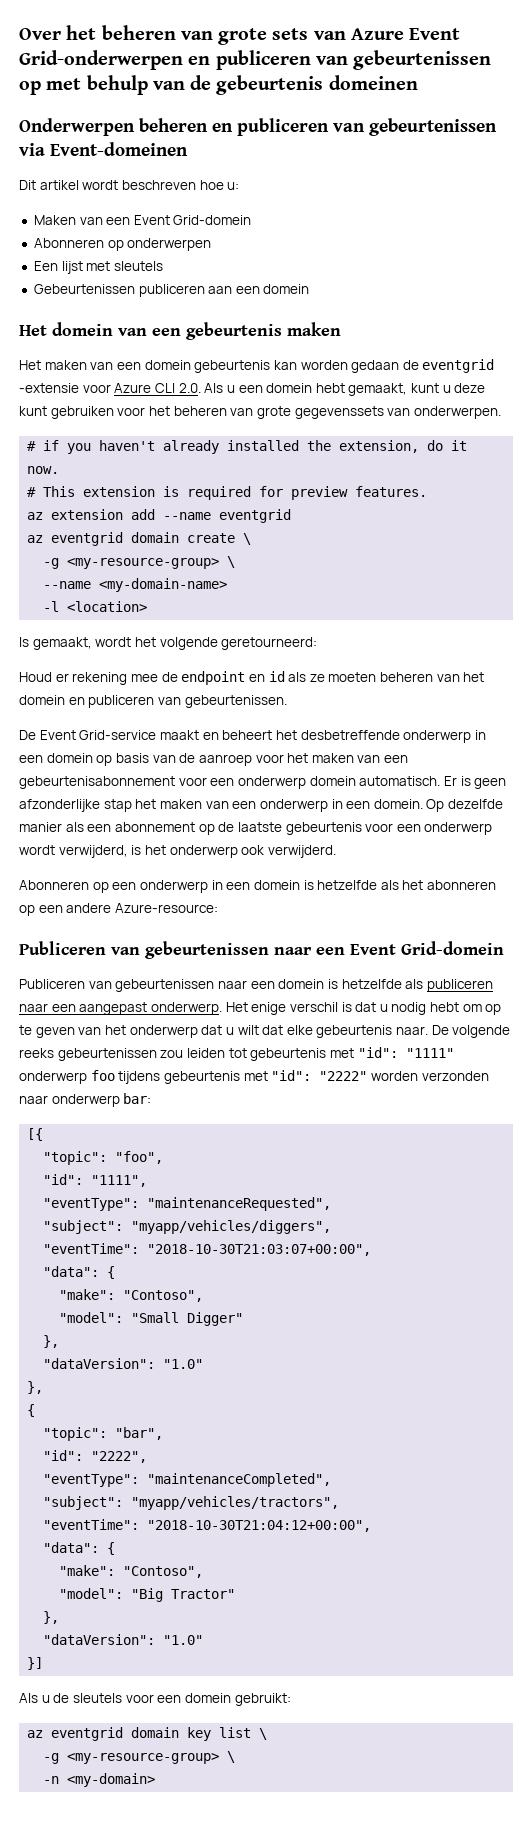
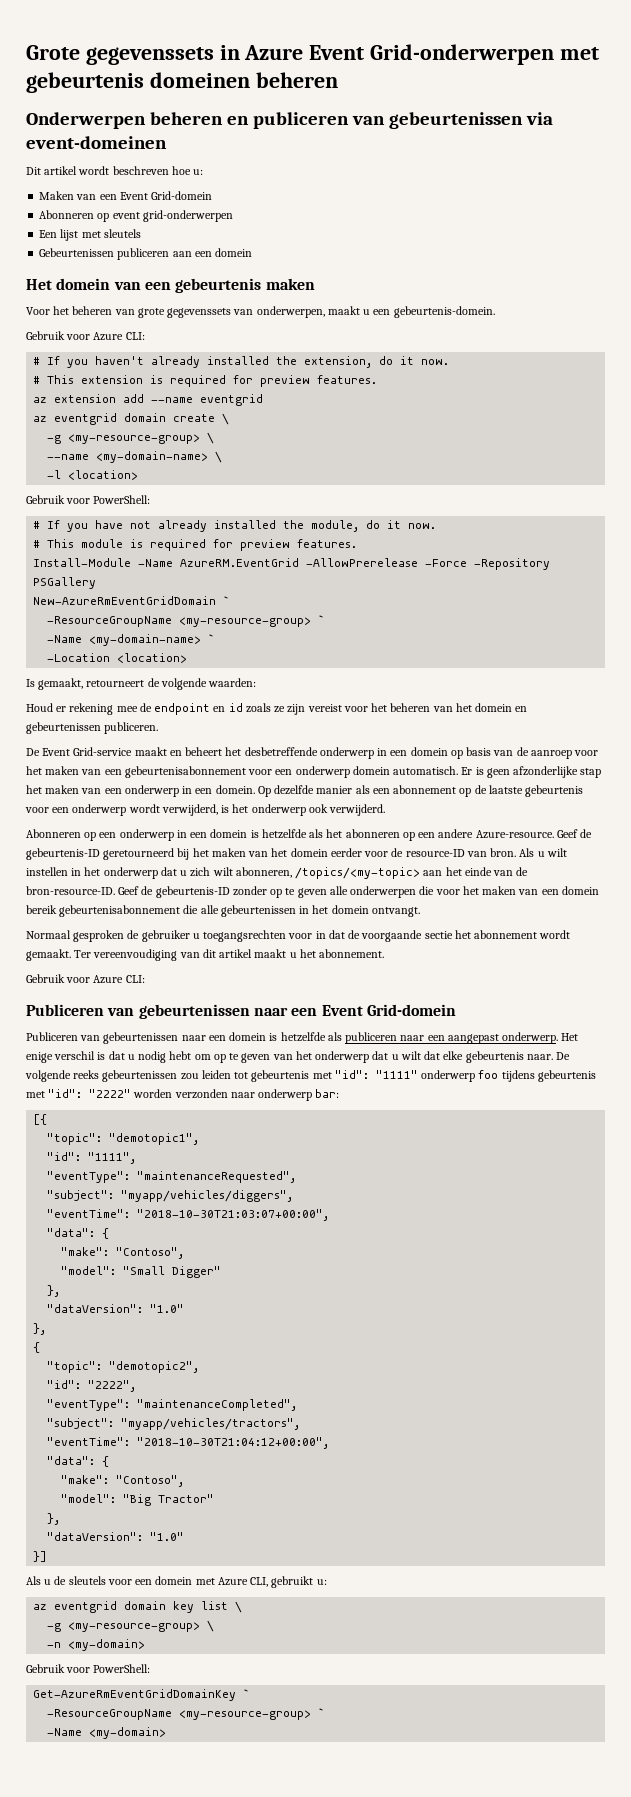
[19,25,461,45] [19,50,492,70] [19,75,212,95] Over het beheren van grote sets van Azure Event Grid-onderwerpen en publiceren van gebeurtenissen op met behulp van de -> [26,44,599,65] Grote gegevenssets in Azure Event Grid-onderwerpen met
(418, 82) none -> [255,72,338,88] beheren
[50,142,188,156] Event-domeinen -> [26,136,167,149] event-domeinen
[127,238,212,251] onderwerpen -> [112,210,233,222] event grid-onderwerpen
[19,359,495,373] [19,383,486,396] [19,406,146,419] Het maken van een domein gebeurtenis kan worden gedaan de eventgrid -extensie voor Azure CLI 2.0. Als u een domein hebt gemaakt, kunt u deze kunt gebruiken voor -> [26,307,50,315] Voor
[413,406,501,419] [27,440,60,451] onderwerpen. // # if -> [256,306,495,318] [26,331,145,341] [33,356,61,365] onderwerpen, maakt u een gebeurtenis-domein. // Gebruik voor Azure CLI: // # If
(228, 585) none -> [215,451,223,463] \
[19,637,318,650] Is gemaakt, wordt het volgende geretourneerd: -> [26,495,151,504] [33,520,437,532] [33,539,358,551] [33,558,551,570] [33,577,97,589] [33,596,231,605] [47,615,326,627] [47,634,216,646] [47,653,188,663] [26,678,257,690] Gebruik voor PowerShell: // # If you have not already installed the module, do it now. // # This module is required for preview features. // Install-Module -Name AzureRM.EventGrid -AllowPrerelease -Force -Repository PSGallery // New-AzureRmEventGridDomain ` // -ResourceGroupName <my-resource-group> ` // -Name <my-domain-name> ` // -Location <location> // Is gemaakt, retourneert de volgende waarden:
[288,672,377,682] als ze moeten -> [245,703,388,715] zoals ze zijn vereist voor het
[88,695,287,708] publiceren van gebeurtenissen. -> [26,722,159,734] gebeurtenissen publiceren.
[114,903,218,913] Azure-resource: -> [475,829,593,839] [26,848,567,860] [26,867,529,879] [26,886,599,898] [26,905,420,917] [26,930,571,942] [26,949,385,961] [26,974,145,984] Azure-resource. Geef de gebeurtenis-ID geretourneerd bij het maken van het domein eerder voor de resource-ID van bron. Als u wilt instellen in het onderwerp dat u zich wilt abonneren, /topics/<my-topic> aan het einde van de bron-resource-ID. Geef de gebeurtenis-ID zonder op te geven alle onderwerpen die voor het maken van een domein bereik gebeurtenisabonnement die alle gebeurtenissen in het domein ontvangt. // Normaal gesproken de gebruiker u toegangsrechten voor in dat de voorgaande sectie het abonnement wordt gemaakt. Ter vereenvoudiging van dit artikel maakt u het abonnement. // Gebruik voor Azure CLI:
[115,1151,164,1164] "foo", -> [109,1133,200,1145] "demotopic1",
[115,1427,164,1440] "bar", -> [109,1361,200,1373] "demotopic2",
[234,1693,291,1706] gebruikt: -> [195,1576,327,1588] met Azure CLI, gebruikt u:
(156, 1780) none -> [26,1664,151,1673] [33,1689,251,1701] [47,1708,326,1720] [47,1727,167,1739] // Gebruik voor PowerShell: // Get-AzureRmEventGridDomainKey ` // -ResourceGroupName <my-resource-group> ` // -Name <my-domain>

